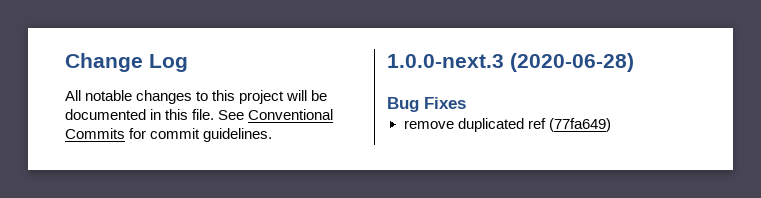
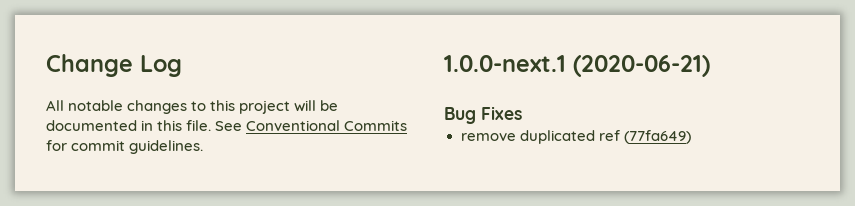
[387,53,634,72] 1.0.0-next.3 (2020-06-28) -> [444,55,710,77] 1.0.0-next.1 (2020-06-21)

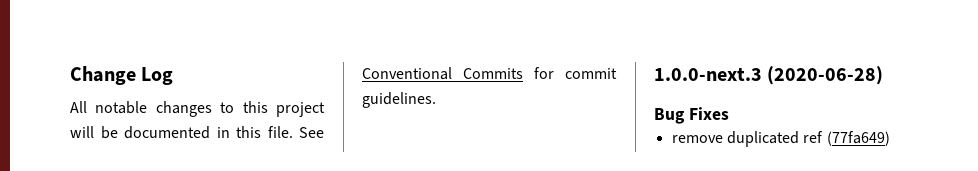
[444,55,710,77] 1.0.0-next.1 (2020-06-21) -> [654,66,884,85] 1.0.0-next.3 (2020-06-28)

